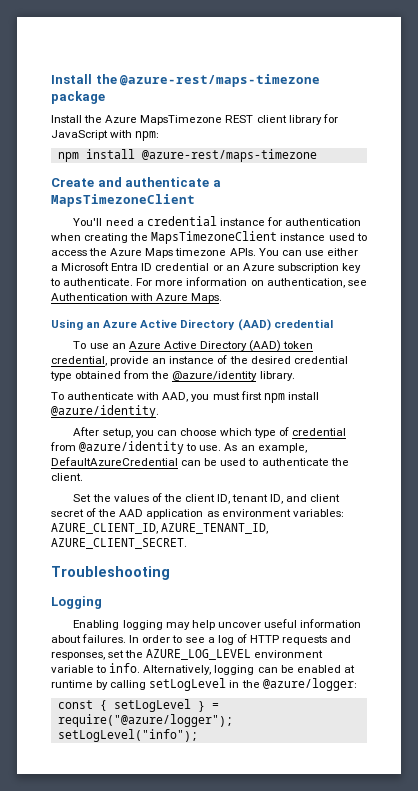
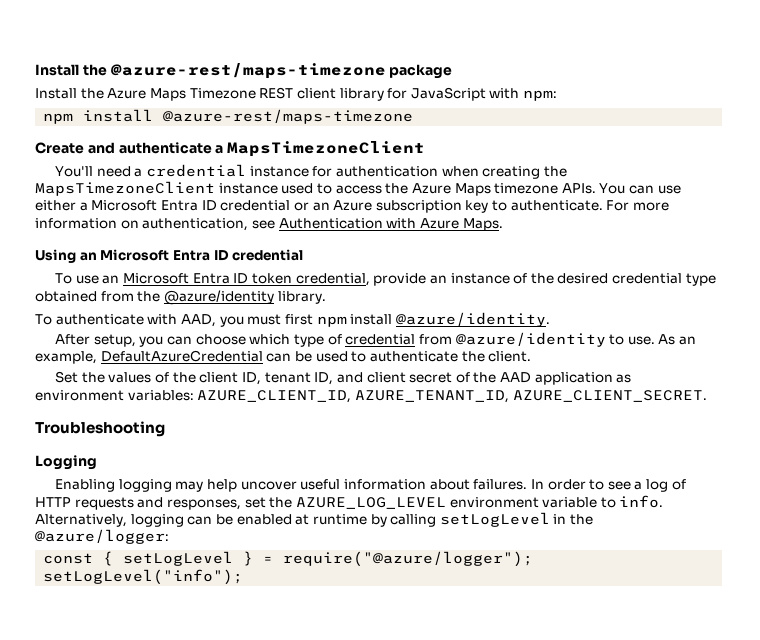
[140,115,223,125] MapsTimezone -> [149,88,256,101] Maps Timezone
[103,319,271,331] Azure Active Directory (AAD) -> [100,249,229,261] Microsoft Entra ID
[128,340,282,352] Azure Active Directory (AAD) -> [123,273,249,284] Microsoft Entra ID

